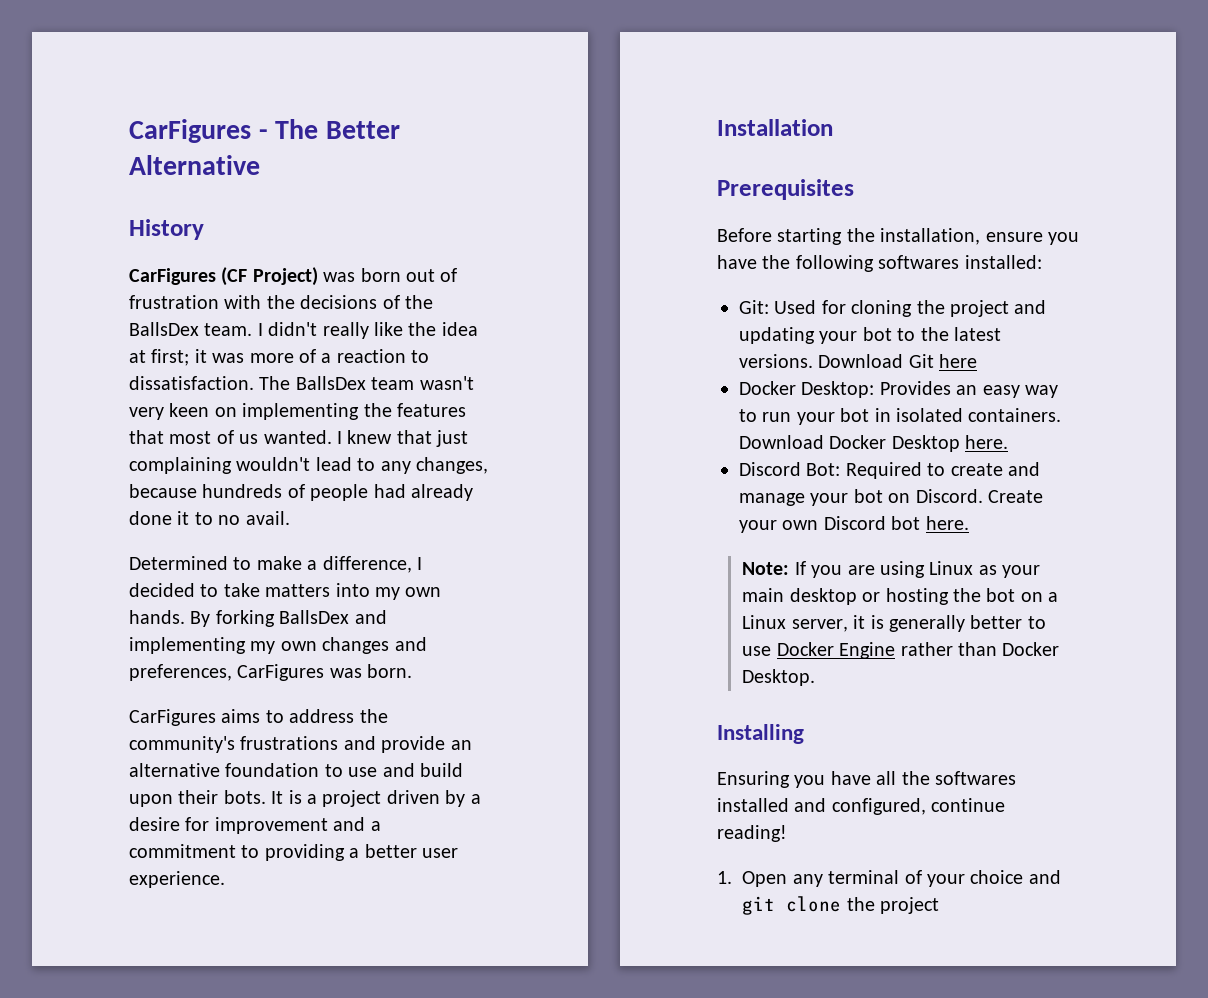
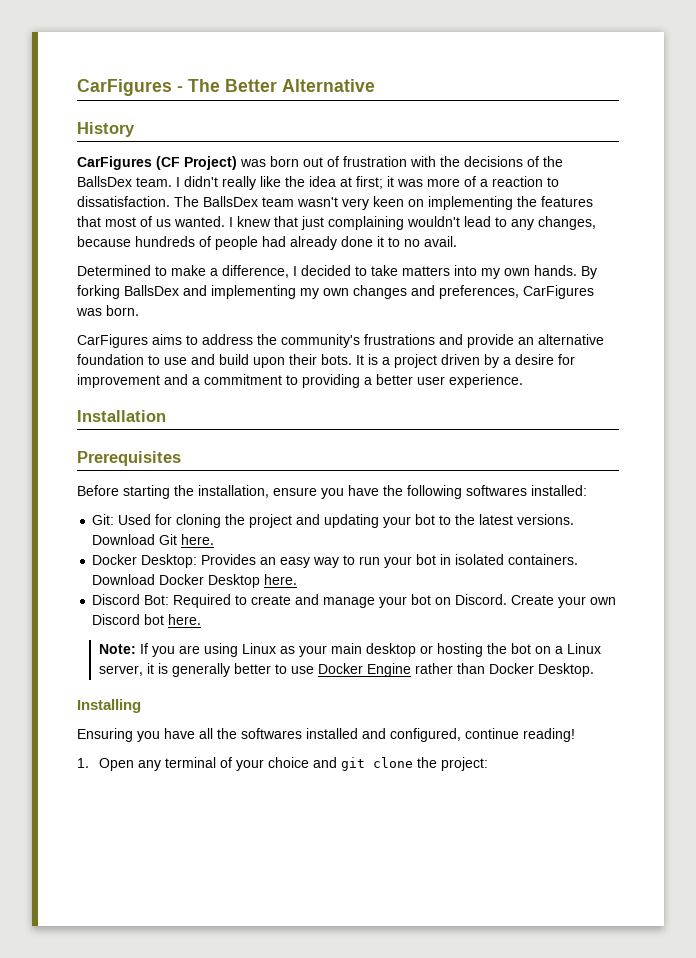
[939,354,978,368] here -> [181,534,215,545] here.
[880,897,940,914] project -> [440,757,488,771] project:

